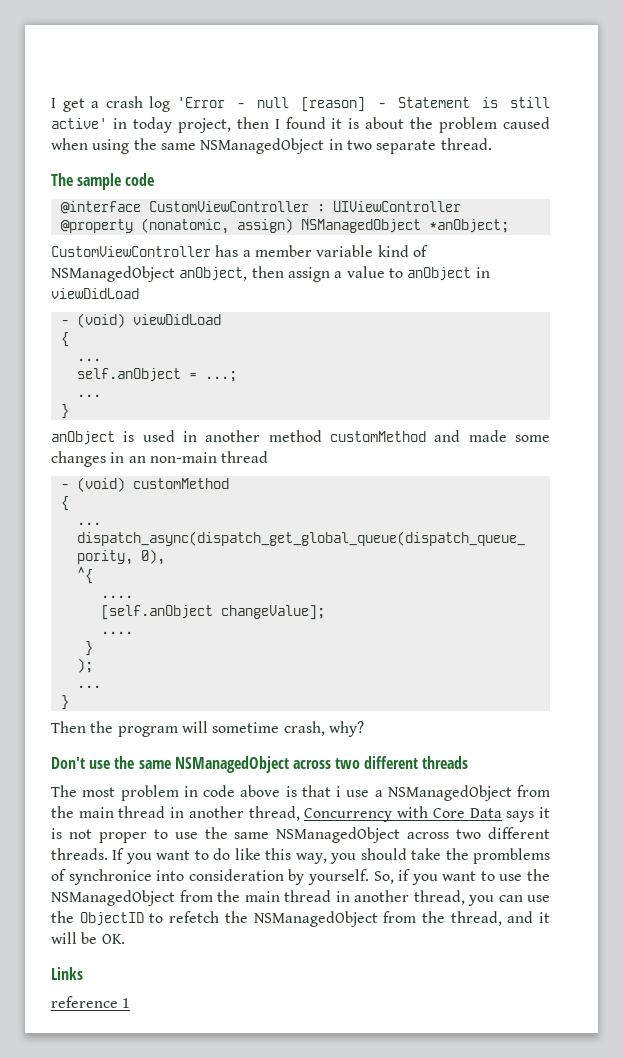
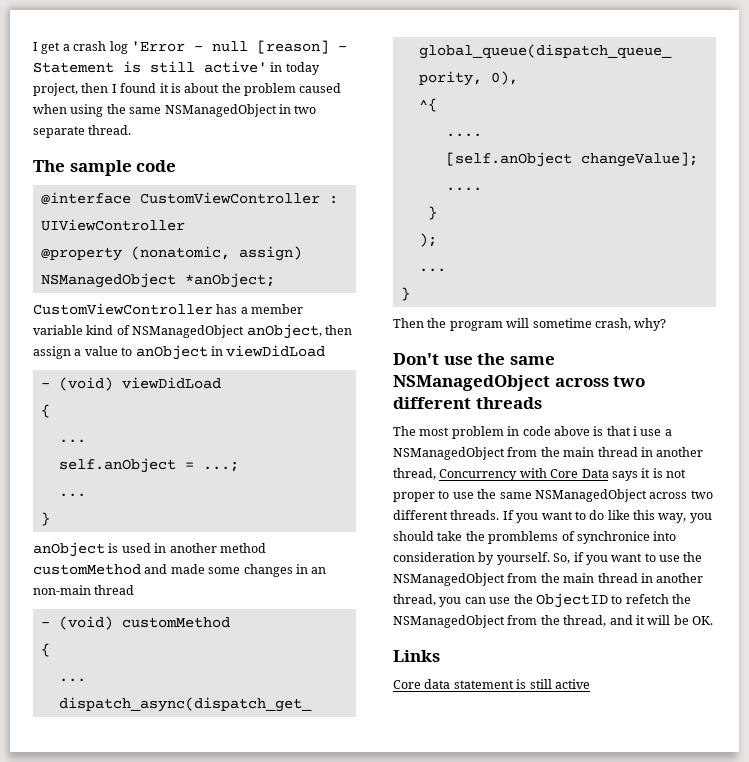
[51,996,131,1008] reference 1 -> [393,679,590,689] Core data statement is still active

